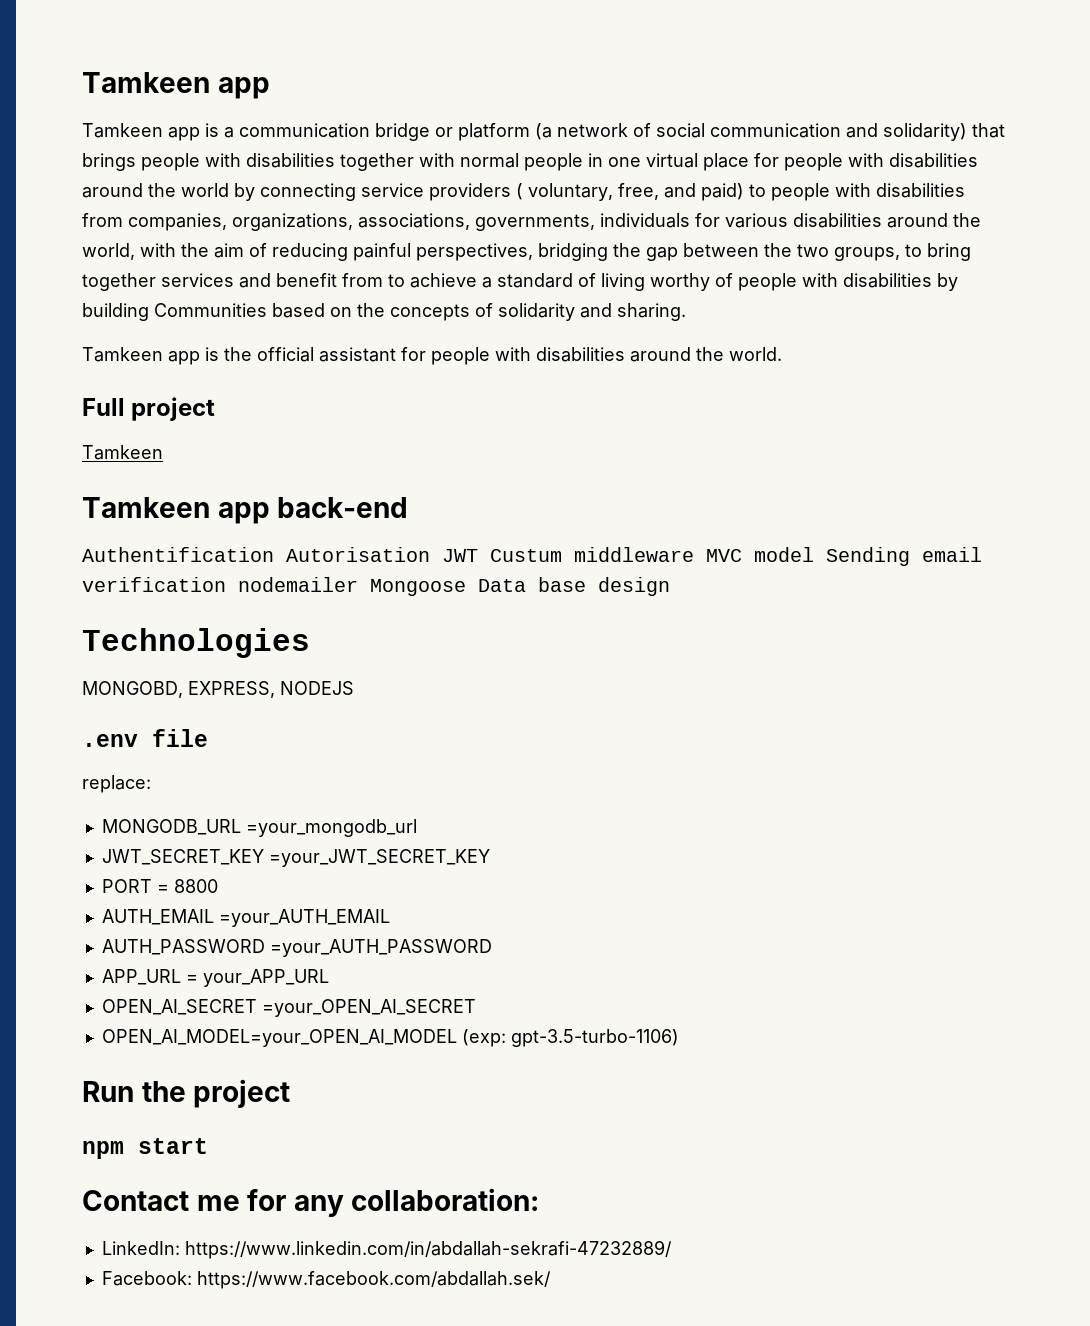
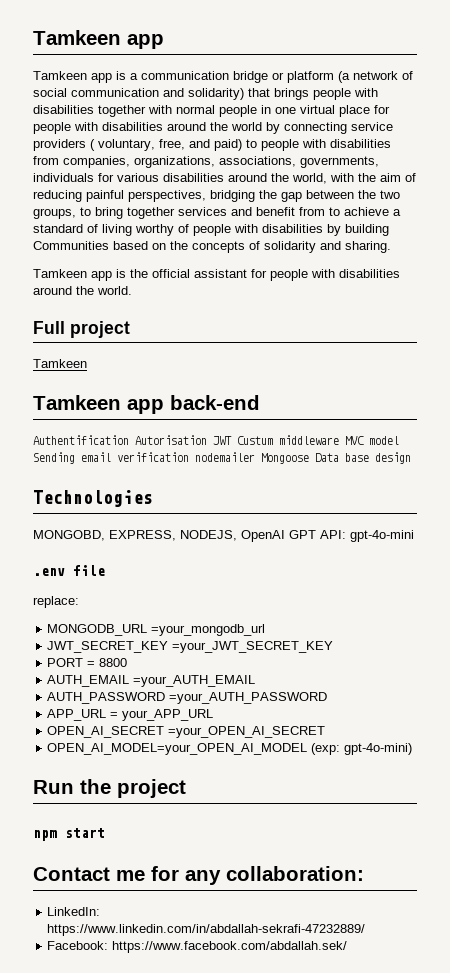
[280,681,354,695] NODEJS -> [180,530,414,542] NODEJS, OpenAI GPT API: gpt-4o-mini
[510,1029,679,1047] gpt-3.5-turbo-1106) -> [344,743,413,755] gpt-4o-mini)

